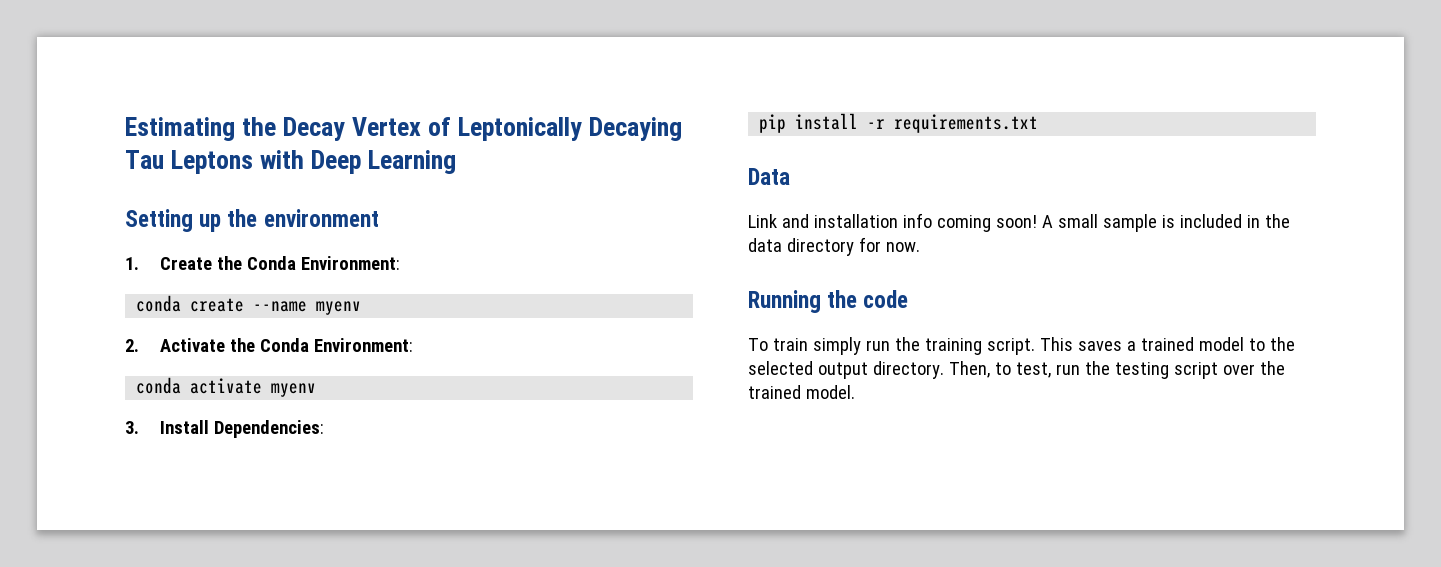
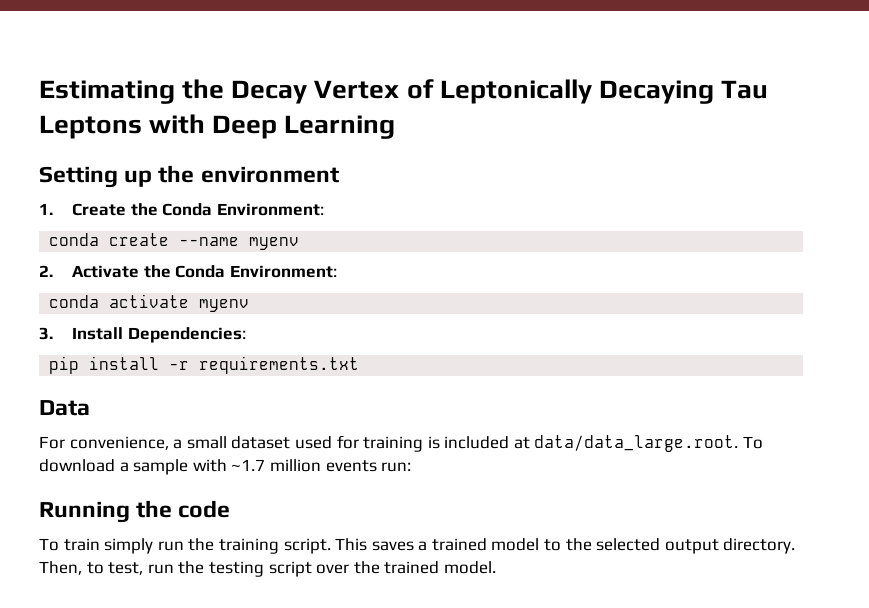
[748,213,1290,232] [748,237,920,256] Link and installation info coming soon! A small sample is included in the data directory for now. -> [39,435,764,452] [39,459,412,475] For convenience, a small dataset used for training is included at data/data_large.root. To download a sample with ~1.7 million events run:

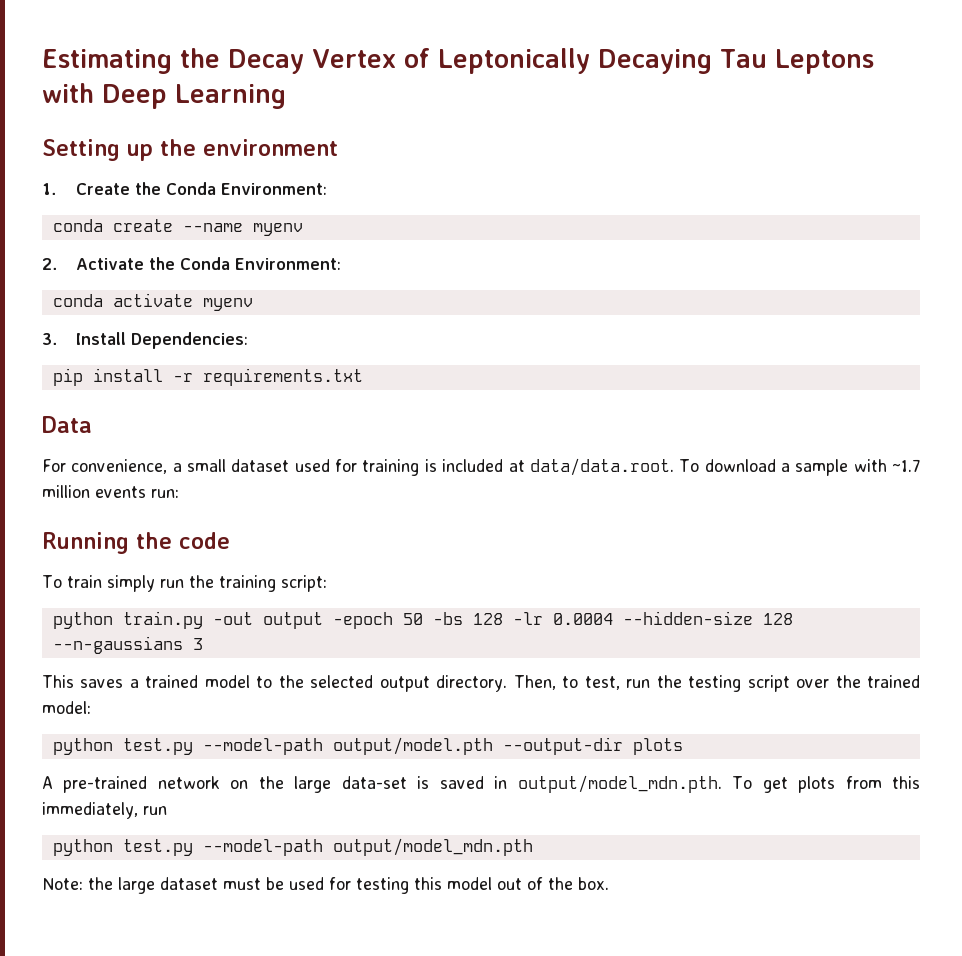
[534,435,739,452] data/data_large.root. -> [529,458,674,476] data/data.root.
[283,538,331,554] script. -> [280,575,327,592] [52,611,793,629] [52,636,203,654] script: // python train.py -out output -epoch 50 -bs 128 -lr 0.0004 --hidden-size 128 --n-gaussians 3 //
[443,561,496,574] model. -> [42,701,91,714] [52,737,683,755] [42,775,921,793] [42,802,167,819] [52,838,533,856] [42,877,609,894] model: // python test.py --model-path output/model.pth --output-dir plots // A pre-trained network on the large data-set is saved in output/model_mdn.pth. To get plots from this immediately, run // python test.py --model-path output/model_mdn.pth // Note: the large dataset must be used for testing this model out of the box.

